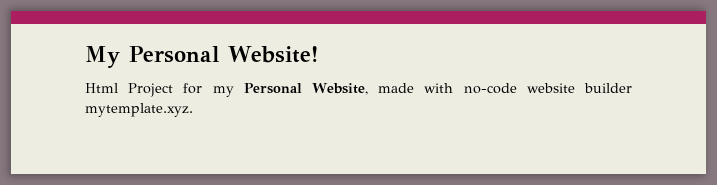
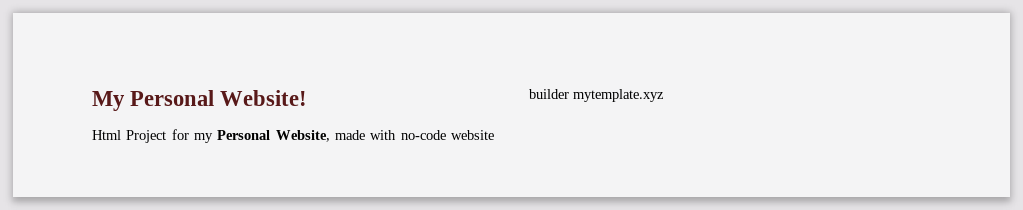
[85,103,193,117] mytemplate.xyz. -> [573,89,664,102] mytemplate.xyz

